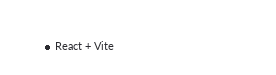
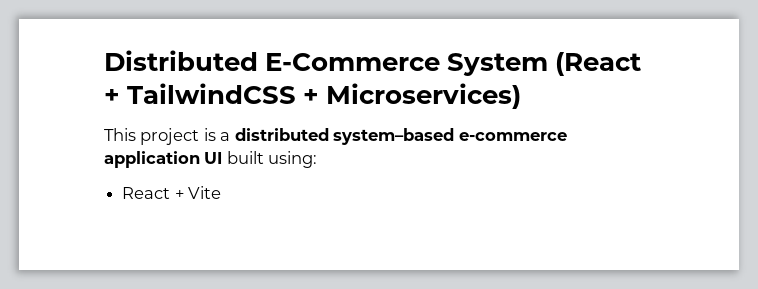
(55, 46) none -> [104,50,642,76] [104,83,522,109] [104,128,567,145] [104,151,318,168] Distributed E-Commerce System (React + TailwindCSS + Microservices) // This project is a distributed system–based e-commerce application UI built using: //

